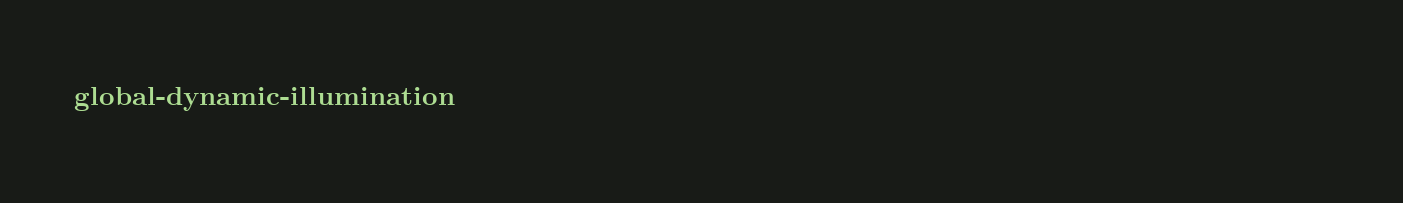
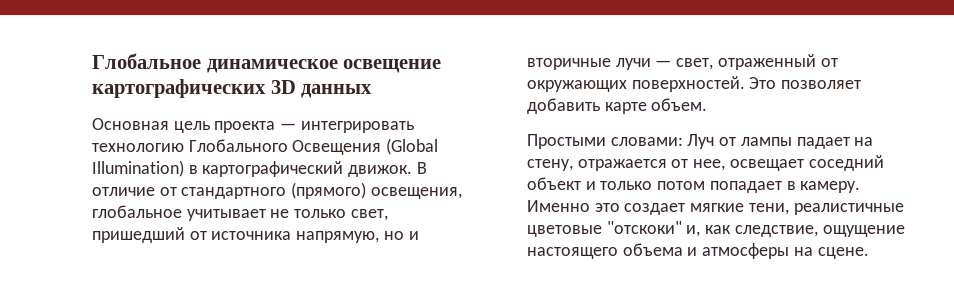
[74,87,455,111] global-dynamic-illumination -> [92,53,442,73] [92,79,373,98] [92,118,414,133] [92,138,439,155] [92,160,427,177] [92,182,462,199] [92,205,388,221] [92,227,419,243] [527,54,838,70] [527,76,862,92] [527,98,708,114] [527,134,874,149] [527,155,884,171] [527,177,861,193] [527,200,904,215] [527,221,905,237] [527,243,869,259] Глобальное динамическое освещение картографических 3D данных // Основная цель проекта — интегрировать технологию Глобального Освещения (Global Illumination) в картографический движок. В отличие от стандартного (прямого) освещения, глобальное учитывает не только свет, пришедший от источника напрямую, но и вторичные лучи — свет, отраженный от окружающих поверхностей. Это позволяет добавить карте объем. // Простыми словами: Луч от лампы падает на стену, отражается от нее, освещает соседний объект и только потом попадает в камеру. Именно это создает мягкие тени, реалистичные цветовые "отскоки" и, как следствие, ощущение настоящего объема и атмосферы на сцене.

